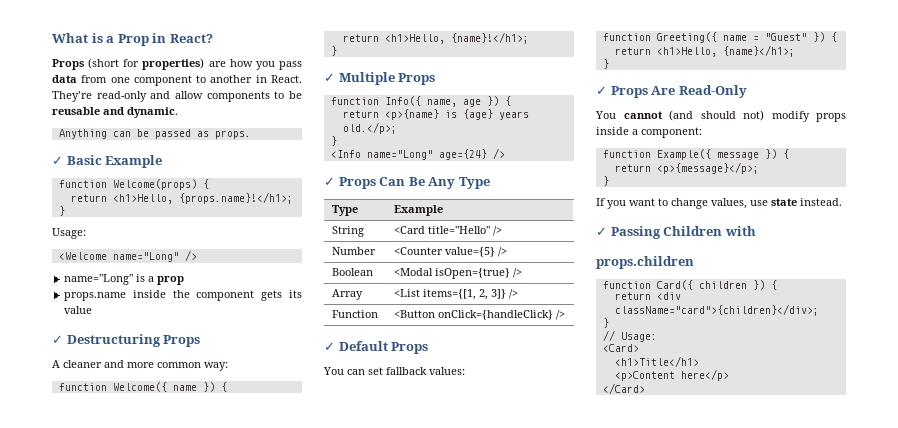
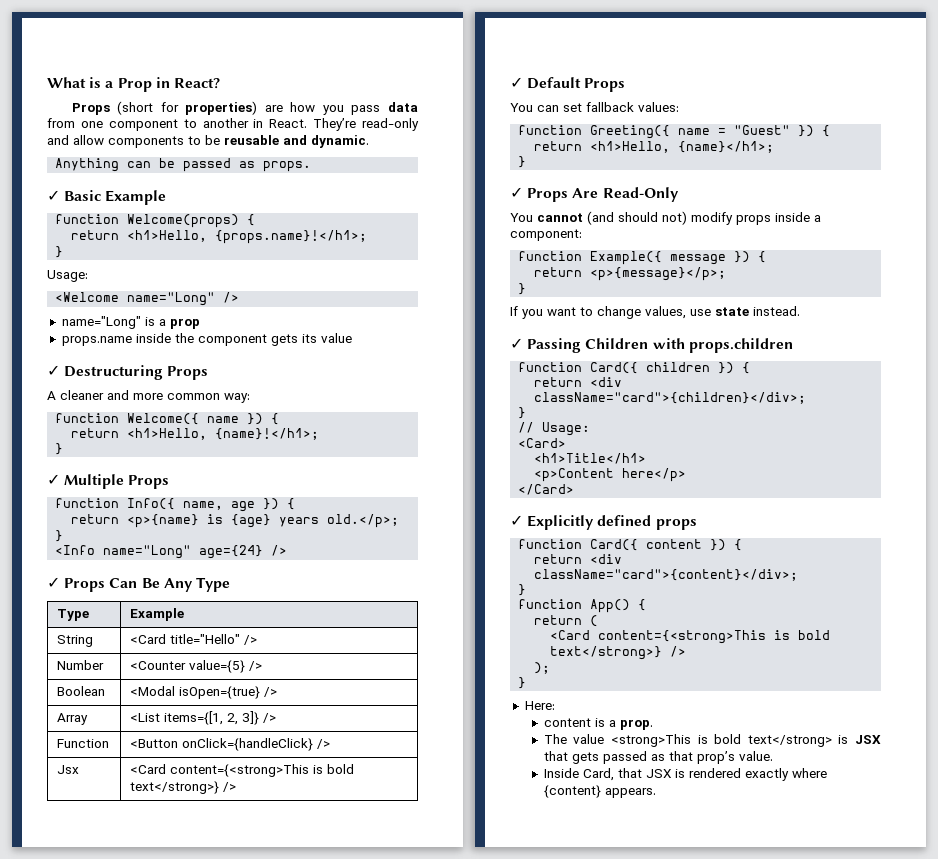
(565, 315) none -> [57,765,80,774] [130,764,355,777] [130,781,237,794] // Jsx | <Card content={<strong>This is bold text</strong>} />
(756, 231) // -> (685, 343) none
(645, 388) none -> [510,515,697,530] [518,539,743,551] [534,554,623,564] [534,569,799,581] [518,584,527,596] [518,599,647,613] [534,615,599,627] [550,630,831,644] [550,646,687,660] [534,662,551,674] [518,677,527,689] [524,701,555,710] [543,718,653,730] [543,734,881,747] [543,751,773,764] [543,768,827,781] [543,785,656,798] // ✓ Explicitly defined props // function Card({ content }) { // return <div className="card">{content}</div>; // } // function App() { // return ( // <Card content={<strong>This is bold text</strong>} /> // ); // } // Here: // content is a prop. // The value <strong>This is bold text</strong> is JSX that gets passed as that prop’s value. // Inside Card, that JSX is rendered exactly where {content} appears.

